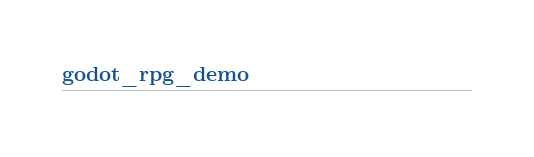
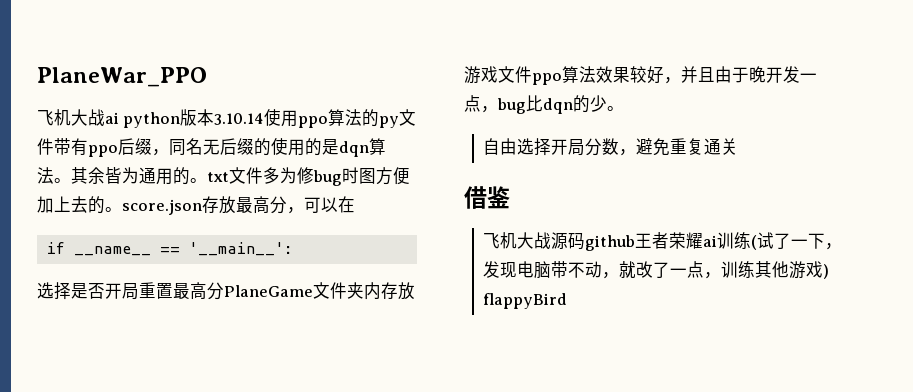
[62,67,249,87] godot_rpg_demo -> [37,67,207,87] [37,109,417,128] [37,138,386,157] [37,167,410,186] [37,196,355,215] [46,242,293,256] [37,282,415,300] [464,66,817,85] [464,95,624,114] [483,138,739,156] [464,186,510,209] [483,232,843,251] [483,261,830,279] [483,293,568,309] PlaneWar_PPO // 飞机大战ai python版本3.10.14使用ppo算法的py文件带有ppo后缀，同名无后缀的使用的是dqn算法。其余皆为通用的。txt文件多为修bug时图方便加上去的。score.json存放最高分，可以在 // if __name__ == '__main__': // 选择是否开局重置最高分PlaneGame文件夹内存放游戏文件ppo算法效果较好，并且由于晚开发一点，bug比dqn的少。 // 自由选择开局分数，避免重复通关 // 借鉴 // 飞机大战源码github王者荣耀ai训练(试了一下，发现电脑带不动，就改了一点，训练其他游戏) flappyBird

